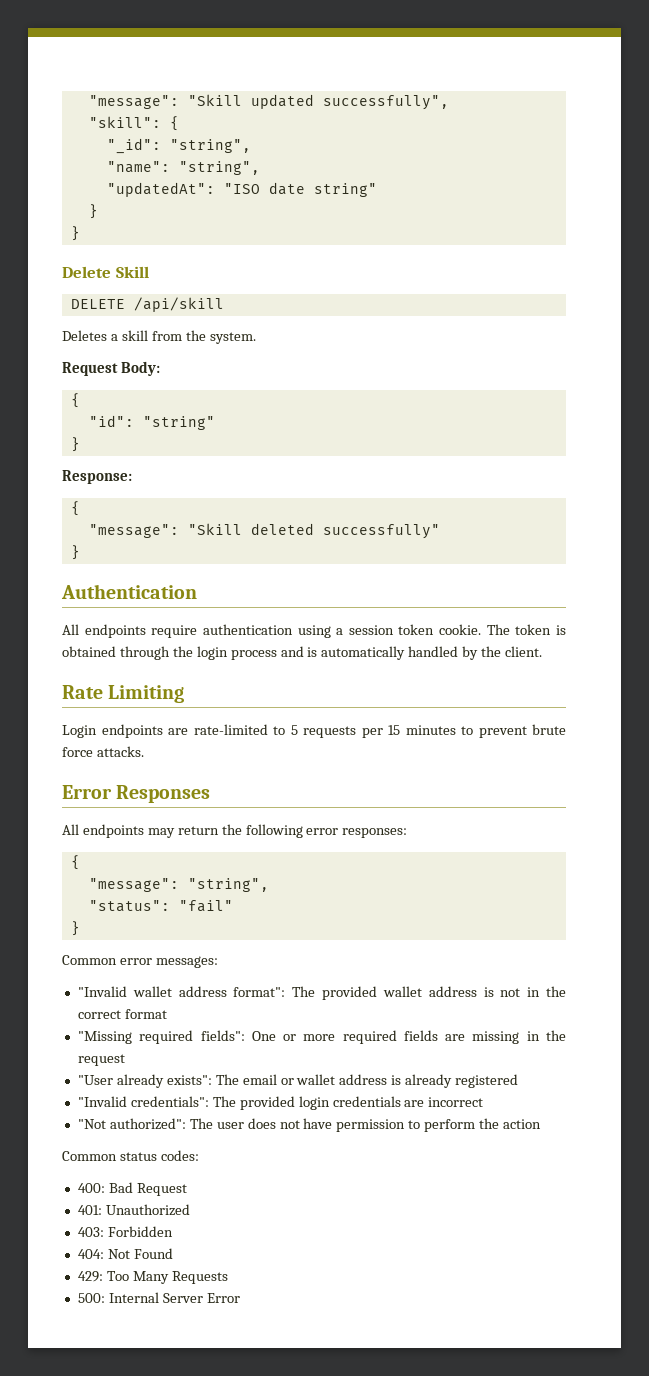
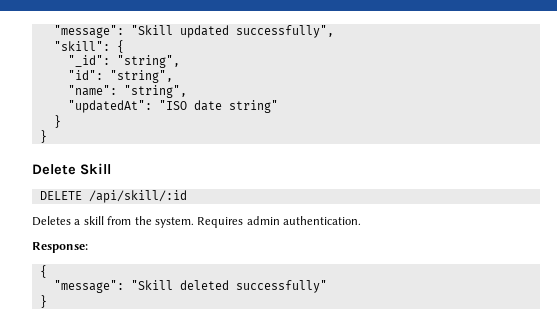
(251, 146) none -> [67,70,173,83] // "id": "string",
[133,297,224,312] /api/skill -> [88,190,187,203] /api/skill/:id
[62,361,160,376] [70,393,80,408] [88,415,215,430] [70,437,80,452] // Request Body: // { // "id": "string" // } -> [197,216,361,228] Requires admin authentication.
[61,584,197,599] [62,624,566,638] [62,646,543,660] [62,685,185,703] [62,724,566,738] [62,746,144,757] [62,785,211,803] [62,824,408,838] [70,855,80,870] [88,878,269,892] [88,900,233,912] [70,921,80,936] [62,955,218,968] [77,986,566,1000] [77,1009,167,1019] [77,1030,566,1044] [77,1054,125,1066] [77,1074,519,1088] [77,1096,484,1110] [77,1118,542,1132] [62,1150,199,1161] [77,1182,187,1196] [77,1204,190,1216] [77,1226,173,1237] [77,1248,173,1259] [77,1271,228,1284] [77,1292,240,1303] // Authentication // All endpoints require authentication using a session token cookie. The token is obtained through the login process and is automatically handled by the client. // Rate Limiting // Login endpoints are rate-limited to 5 requests per 15 minutes to prevent brute force attacks. // Error Responses // All endpoints may return the following error responses: // { // "message": "string", // "status": "fail" // } // Common error messages: // "Invalid wallet address format": The provided wallet address is not in the correct format // "Missing required fields": One or more required fields are missing in the request // "User already exists": The email or wallet address is already registered // "Invalid credentials": The provided login credentials are incorrect // "Not authorized": The user does not have permission to perform the action // Common status codes: // 400: Bad Request // 401: Unauthorized // 403: Forbidden // 404: Not Found // 429: Too Many Requests // 500: Internal Server Error -> (47, 301) none

